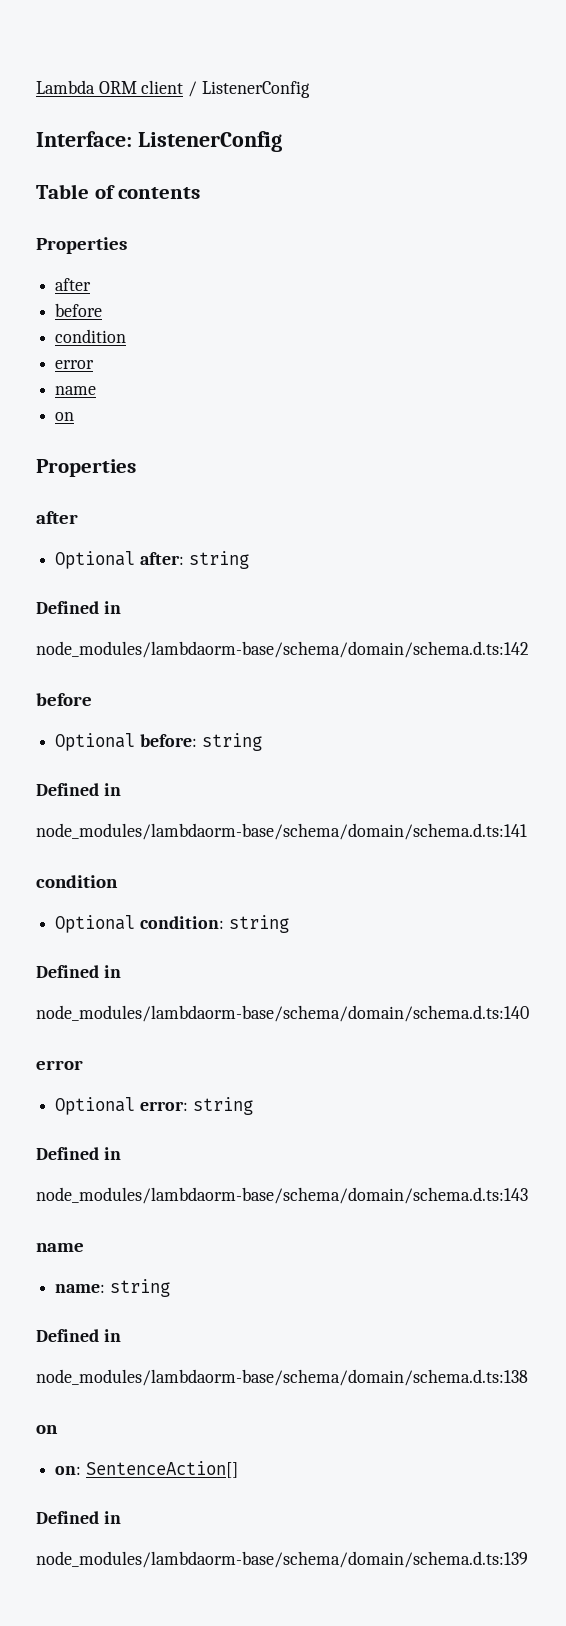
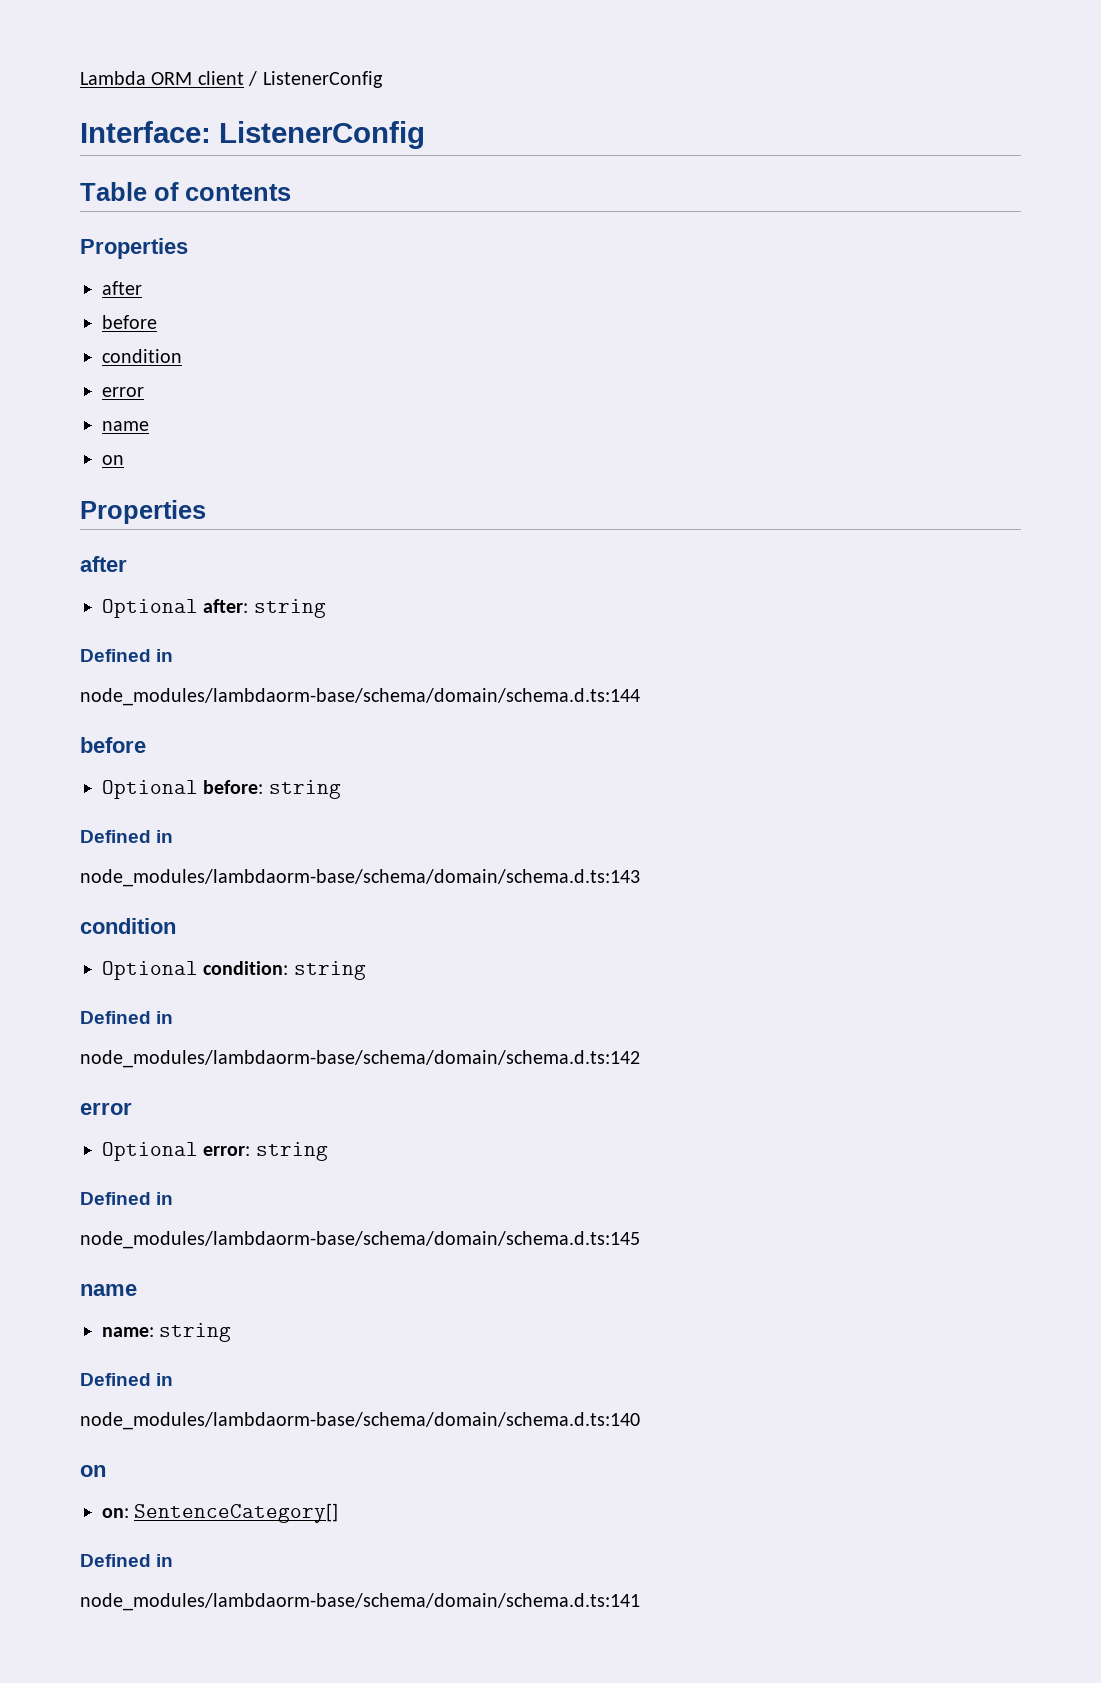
[36,641,529,658] node_modules/lambdaorm-base/schema/domain/schema.d.ts:142 -> [80,688,640,706] node_modules/lambdaorm-base/schema/domain/schema.d.ts:144
[36,823,527,840] node_modules/lambdaorm-base/schema/domain/schema.d.ts:141 -> [80,869,640,887] node_modules/lambdaorm-base/schema/domain/schema.d.ts:143
[36,1005,529,1022] node_modules/lambdaorm-base/schema/domain/schema.d.ts:140 -> [80,1050,640,1068] node_modules/lambdaorm-base/schema/domain/schema.d.ts:142
[36,1187,528,1204] node_modules/lambdaorm-base/schema/domain/schema.d.ts:143 -> [80,1231,640,1249] node_modules/lambdaorm-base/schema/domain/schema.d.ts:145
[36,1369,528,1386] node_modules/lambdaorm-base/schema/domain/schema.d.ts:138 -> [80,1412,640,1430] node_modules/lambdaorm-base/schema/domain/schema.d.ts:140
[85,1461,238,1478] [36,1511,121,1524] [36,1551,528,1568] SentenceAction[] // Defined in // node_modules/lambdaorm-base/schema/domain/schema.d.ts:139 -> [134,1503,339,1523] [80,1554,174,1567] [80,1593,640,1611] SentenceCategory[] // Defined in // node_modules/lambdaorm-base/schema/domain/schema.d.ts:141

